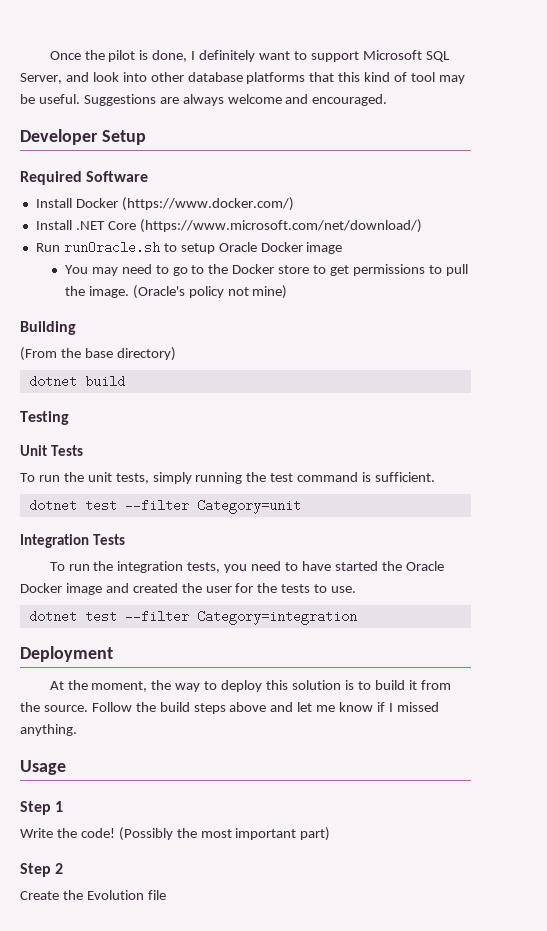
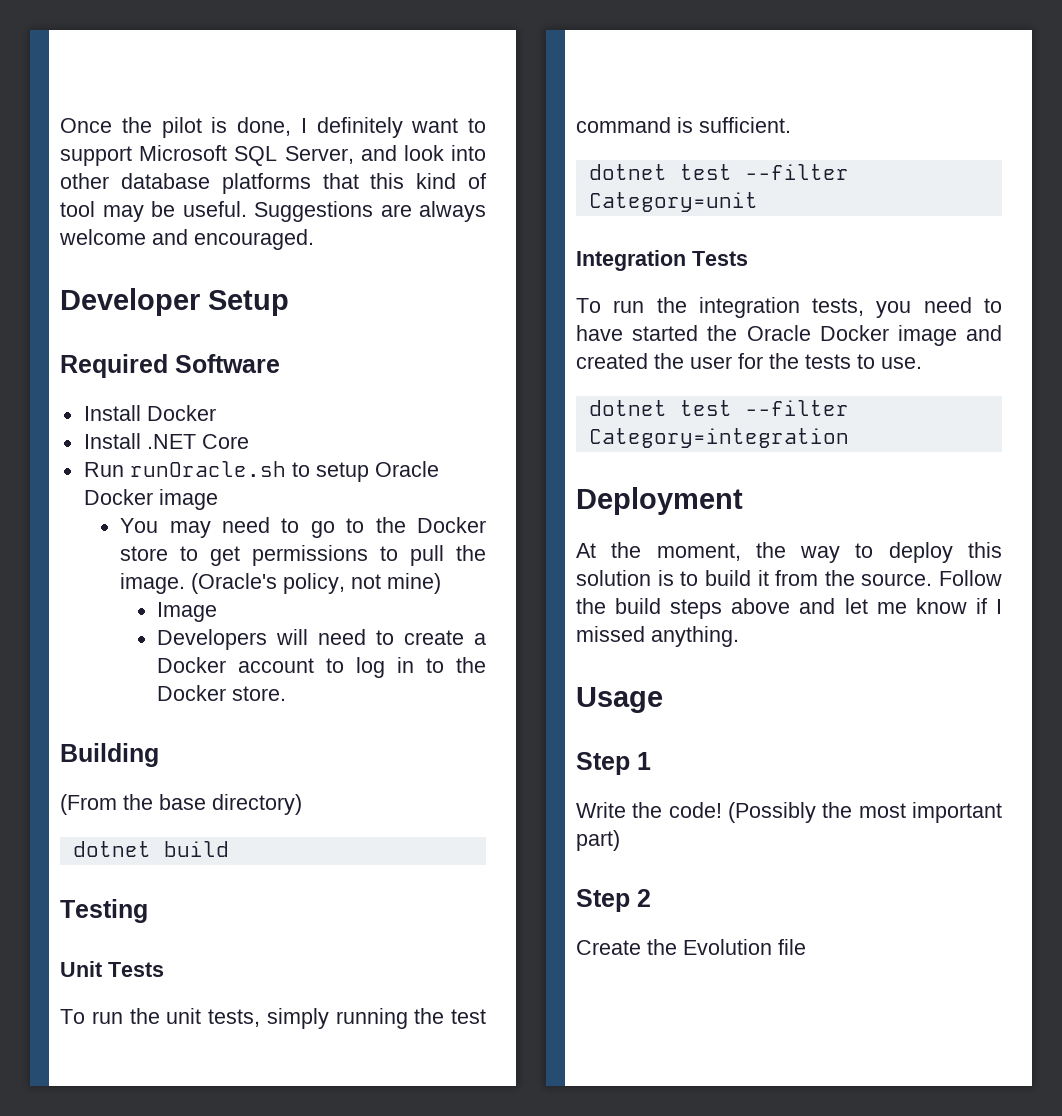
[121,197,294,211] (https://www.docker.com/) -> (216, 413) none
[139,219,422,233] (https://www.microsoft.com/net/download/) -> (249, 441) none
[188,286,224,298] policy -> [283,573,346,594] policy,
(288, 292) none -> [156,602,217,622] [156,629,486,650] [156,657,487,678] [156,685,286,701] // Image // Developers will need to create a Docker account to log in to the Docker store.

